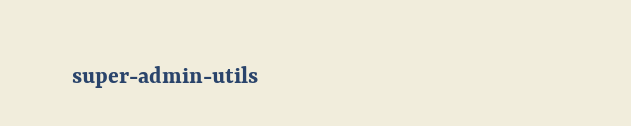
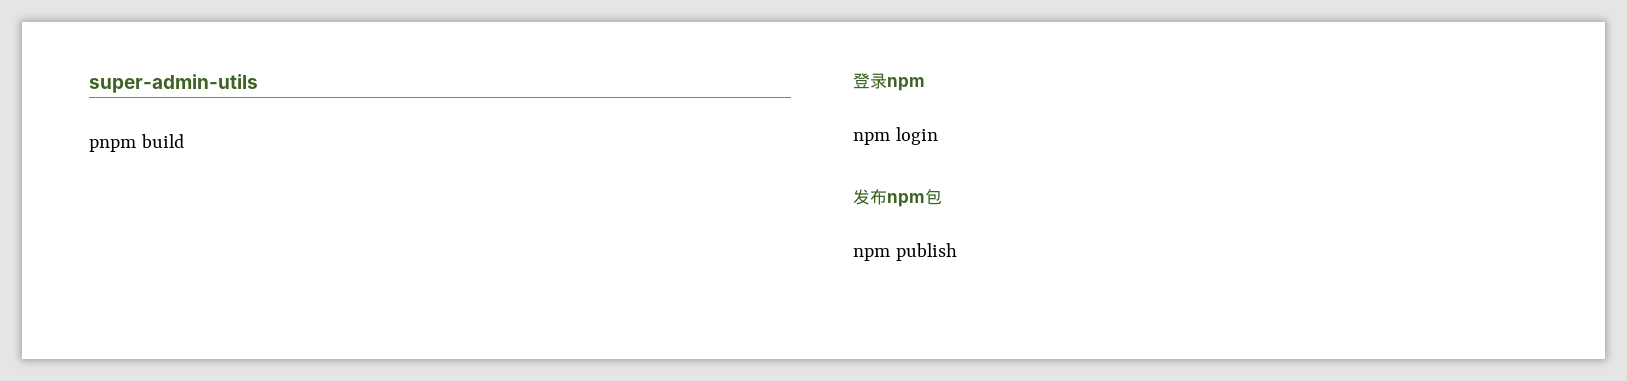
(258, 77) none -> [89,134,184,152] [853,73,925,91] [853,127,938,145] [853,189,942,207] [853,243,957,261] // pnpm build // 登录npm // npm login // 发布npm包 // npm publish

